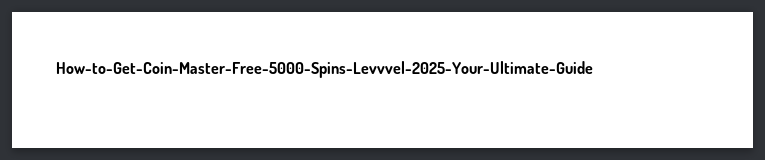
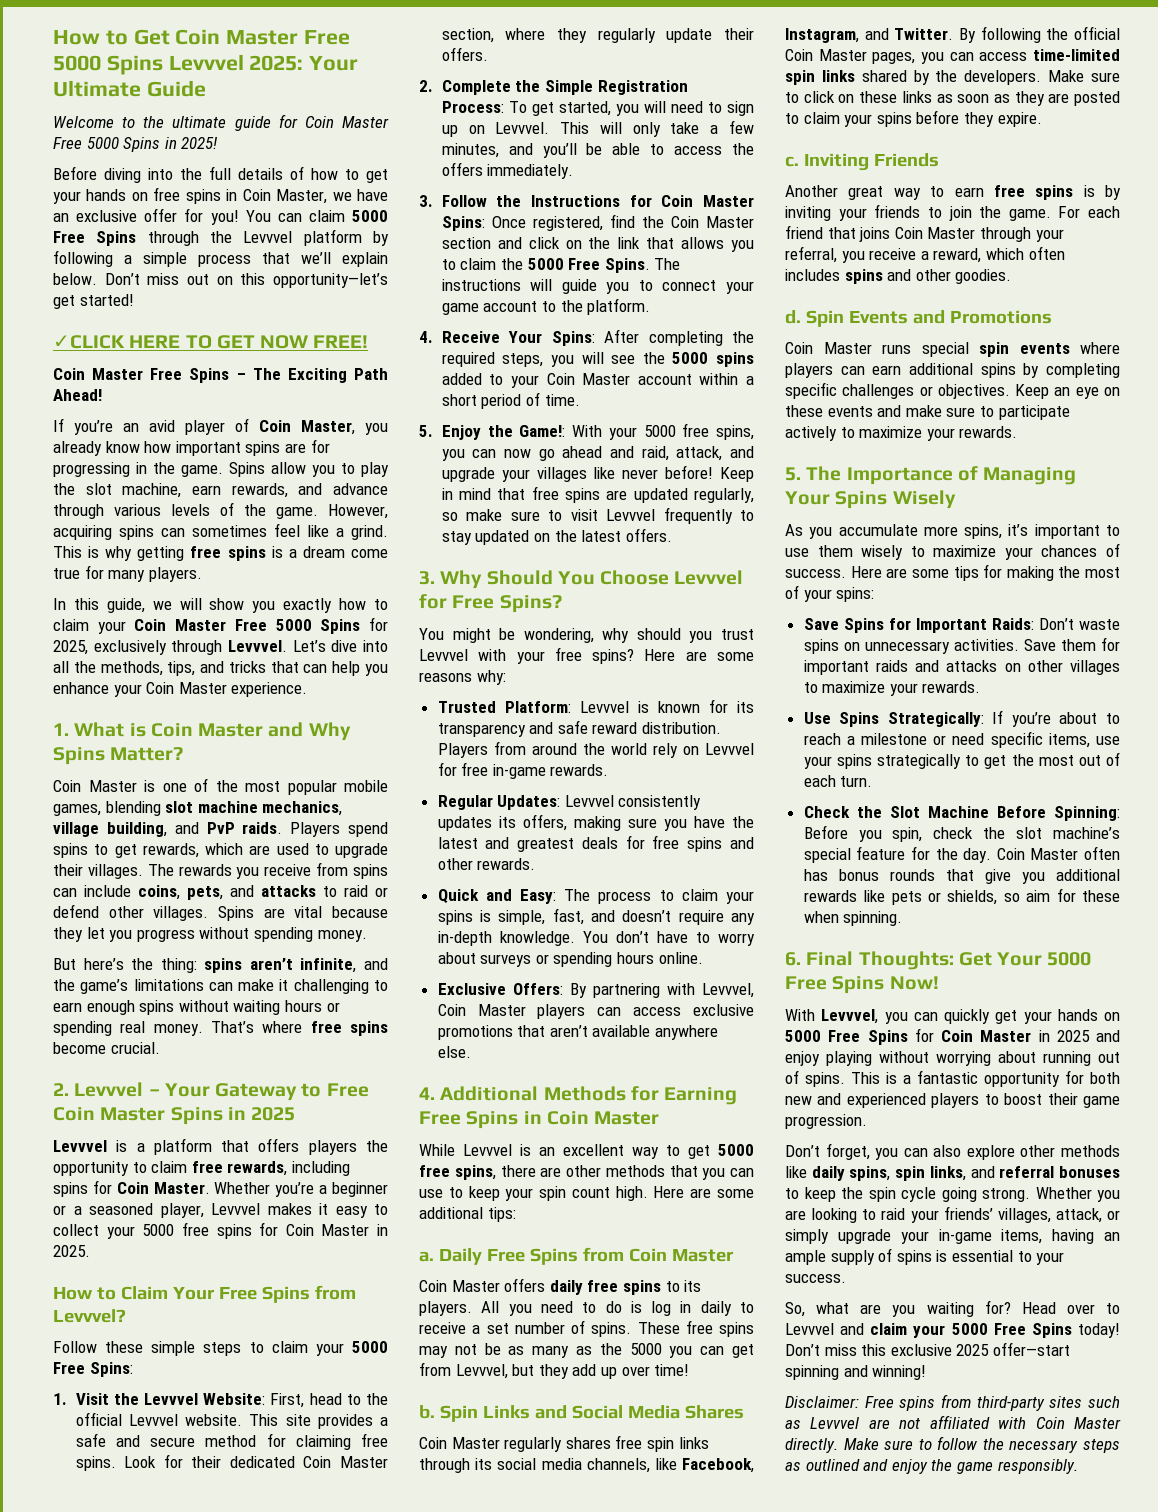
[56,61,593,78] How-to-Get-Coin-Master-Free-5000-Spins-Levvvel-2025-Your-Ultimate-Guide -> [53,29,351,45] [53,54,359,75] [53,80,206,97] [53,114,389,131] [53,137,219,152] [53,166,388,183] [53,187,389,204] [53,208,388,225] [53,229,389,246] [53,250,388,267] [53,273,388,288] [53,294,134,309] [53,335,369,349] [53,368,388,383] [53,389,102,401] [53,418,388,435] [53,439,330,456] [53,462,389,477] [53,483,388,498] [53,502,388,519] [53,523,388,540] [53,546,388,561] [53,565,202,582] [53,598,388,613] [53,617,389,634] [53,640,388,655] [53,661,388,676] [53,682,308,697] [53,722,351,741] [53,747,184,765] [53,778,388,795] [53,801,343,816] [53,822,388,837] [53,843,388,858] [53,862,388,879] [53,885,388,900] [53,904,388,921] [53,927,367,942] [53,958,388,973] [53,979,388,994] [53,1000,340,1015] [53,1021,388,1036] [53,1042,160,1054] [53,1082,369,1101] [53,1107,296,1125] [53,1138,388,1155] [53,1161,350,1176] [53,1180,388,1197] [53,1203,388,1218] [53,1222,388,1239] [53,1245,90,1257] [53,1285,356,1303] [53,1309,126,1323] [53,1341,388,1356] [53,1362,133,1377] [53,1393,388,1408] [75,1412,388,1429] [75,1433,388,1450] [75,1454,388,1471] [441,28,754,43] [441,47,488,61] [419,80,688,95] [441,101,754,116] [441,120,754,137] [441,143,754,158] [441,162,574,179] [419,195,754,207] [441,214,754,231] [441,237,754,252] [441,258,681,273] [441,279,754,294] [441,298,651,315] [419,329,754,346] [441,352,754,367] [441,373,754,388] [441,392,580,409] [419,423,754,440] [441,446,754,461] [441,465,754,482] [441,486,754,503] [441,507,754,524] [441,528,672,545] [419,570,744,589] [419,594,562,613] [419,628,754,643] [419,647,754,664] [419,670,506,685] [437,699,754,713] [437,720,722,737] [437,741,754,758] [437,762,609,779] [437,795,702,810] [437,814,754,831] [437,835,754,852] [437,858,536,870] [437,889,754,904] [437,908,755,925] [437,931,755,946] [437,952,703,967] [437,983,754,998] [437,1004,754,1019] [437,1025,719,1040] [437,1046,471,1058] [419,1086,738,1105] [419,1111,660,1129] [419,1144,754,1159] [419,1165,754,1180] [419,1186,754,1201] [419,1207,516,1222] [419,1247,734,1265] [419,1278,702,1295] [419,1301,754,1316] [419,1320,754,1337] [419,1343,754,1358] [419,1362,690,1379] [419,1405,744,1422] [419,1435,709,1452] [419,1458,754,1473] [785,26,1120,43] [785,49,1120,64] [785,70,1120,85] [785,91,1120,106] [785,110,1042,127] [785,153,939,171] [785,185,1121,200] [785,204,1120,221] [785,225,1064,242] [785,246,1065,263] [785,269,1012,284] [785,310,1052,327] [785,342,1120,357] [785,363,1120,378] [785,382,1120,399] [785,405,1070,420] [785,426,1018,441] [785,466,1077,485] [785,490,956,509] [785,524,1120,539] [785,543,1120,560] [785,564,1120,581] [785,585,875,602] [803,618,1120,633] [803,637,1120,654] [803,660,1120,675] [803,681,981,696] [803,710,1120,727] [803,731,1120,748] [803,752,1120,769] [803,775,873,787] [803,806,1120,821] [803,825,1120,842] [803,846,1120,863] [803,869,1120,884] [803,888,1120,905] [803,911,903,926] [785,951,1092,970] [785,976,939,994] [785,1009,1120,1024] [785,1028,1120,1045] [785,1051,1120,1066] [785,1070,1120,1087] [785,1093,1120,1108] [785,1114,867,1129] [785,1143,1120,1160] [785,1166,1120,1181] [785,1187,1120,1202] [785,1206,1120,1223] [785,1229,1120,1244] [785,1248,1065,1265] [785,1274,846,1283] [785,1300,1120,1317] [785,1323,1120,1338] [785,1342,1070,1356] [785,1365,927,1380] [785,1394,1120,1411] [785,1415,1121,1429] [785,1436,1120,1453] [785,1459,1078,1474] How to Get Coin Master Free 5000 Spins Levvvel 2025: Your Ultimate Guide // Welcome to the ultimate guide for Coin Master Free 5000 Spins in 2025! // Before diving into the full details of how to get your hands on free spins in Coin Master, we have an exclusive offer for you! You can claim 5000 Free Spins through the Levvvel platform by following a simple process that we’ll explain below. Don’t miss out on this opportunity—let’s get started! // ✓CLICK HERE TO GET NOW FREE! // Coin Master Free Spins – The Exciting Path Ahead! // If you’re an avid player of Coin Master, you already know how important spins are for progressing in the game. Spins allow you to play the slot machine, earn rewards, and advance through various levels of the game. However, acquiring spins can sometimes feel like a grind. This is why getting free spins is a dream come true for many players. // In this guide, we will show you exactly how to claim your Coin Master Free 5000 Spins for 2025, exclusively through Levvvel. Let’s dive into all the methods, tips, and tricks that can help you enhance your Coin Master experience. // 1. What is Coin Master and Why Spins Matter? // Coin Master is one of the most popular mobile games, blending slot machine mechanics, village building, and PvP raids. Players spend spins to get rewards, which are used to upgrade their villages. The rewards you receive from spins can include coins, pets, and attacks to raid or defend other villages. Spins are vital because they let you progress without spending money. // But here’s the thing: spins aren’t infinite, and the game’s limitations can make it challenging to earn enough spins without waiting hours or spending real money. That’s where free spins become crucial. // 2. Levvvel – Your Gateway to Free Coin Master Spins in 2025 // Levvvel is a platform that offers players the opportunity to claim free rewards, including spins for Coin Master. Whether you’re a beginner or a seasoned player, Levvvel makes it easy to collect your 5000 free spins for Coin Master in 2025. // How to Claim Your Free Spins from Levvvel? // Follow these simple steps to claim your 5000 Free Spins: // 1. Visit the Levvvel Website: First, head to the official Levvvel website. This site provides a safe and secure method for claiming free spins. Look for their dedicated Coin Master section, where they regularly update their offers. // 2. Complete the Simple Registration Process: To get started, you will need to sign up on Levvvel. This will only take a few minutes, and you’ll be able to access the offers immediately. // 3. Follow the Instructions for Coin Master Spins: Once registered, find the Coin Master section and click on the link that allows you to claim the 5000 Free Spins. The instructions will guide you to connect your game account to the platform. // 4. Receive Your Spins: After completing the required steps, you will see the 5000 spins added to your Coin Master account within a short period of time. // 5. Enjoy the Game!: With your 5000 free spins, you can now go ahead and raid, attack, and upgrade your villages like never before! Keep in mind that free spins are updated regularly, so make sure to visit Levvvel frequently to stay updated on the latest offers. // 3. Why Should You Choose Levvvel for Free Spins? // You might be wondering, why should you trust Levvvel with your free spins? Here are some reasons why: // Trusted Platform: Levvvel is known for its transparency and safe reward distribution. Players from around the world rely on Levvvel for free in-game rewards. // Regular Updates: Levvvel consistently updates its offers, making sure you have the latest and greatest deals for free spins and other rewards. // Quick and Easy: The process to claim your spins is simple, fast, and doesn’t require any in-depth knowledge. You don’t have to worry about surveys or spending hours online. // Exclusive Offers: By partnering with Levvvel, Coin Master players can access exclusive promotions that aren’t available anywhere else. // 4. Additional Methods for Earning Free Spins in Coin Master // While Levvvel is an excellent way to get 5000 free spins, there are other methods that you can use to keep your spin count high. Here are some additional tips: // a. Daily Free Spins from Coin Master // Coin Master offers daily free spins to its players. All you need to do is log in daily to receive a set number of spins. These free spins may not be as many as the 5000 you can get from Levvvel, but they add up over time! // b. Spin Links and Social Media Shares // Coin Master regularly shares free spin links through its social media channels, like Facebook, Instagram, and Twitter. By following the official Coin Master pages, you can access time-limited spin links shared by the developers. Make sure to click on these links as soon as they are posted to claim your spins before they expire. // c. Inviting Friends // Another great way to earn free spins is by inviting your friends to join the game. For each friend that joins Coin Master through your referral, you receive a reward, which often includes spins and other goodies. // d. Spin Events and Promotions // Coin Master runs special spin events where players can earn additional spins by completing specific challenges or objectives. Keep an eye on these events and make sure to participate actively to maximize your rewards. // 5. The Importance of Managing Your Spins Wisely // As you accumulate more spins, it’s important to use them wisely to maximize your chances of success. Here are some tips for making the most of your spins: // Save Spins for Important Raids: Don’t waste spins on unnecessary activities. Save them for important raids and attacks on other villages to maximize your rewards. // Use Spins Strategically: If you’re about to reach a milestone or need specific items, use your spins strategically to get the most out of each turn. // Check the Slot Machine Before Spinning: Before you spin, check the slot machine’s special feature for the day. Coin Master often has bonus rounds that give you additional rewards like pets or shields, so aim for these when spinning. // 6. Final Thoughts: Get Your 5000 Free Spins Now! // With Levvvel, you can quickly get your hands on 5000 Free Spins for Coin Master in 2025 and enjoy playing without worrying about running out of spins. This is a fantastic opportunity for both new and experienced players to boost their game progression. // Don’t forget, you can also explore other methods like daily spins, spin links, and referral bonuses to keep the spin cycle going strong. Whether you are looking to raid your friends’ villages, attack, or simply upgrade your in-game items, having an ample supply of spins is essential to your success. // So, what are you waiting for? Head over to Levvvel and claim your 5000 Free Spins today! Don’t miss this exclusive 2025 offer—start spinning and winning! // Disclaimer: Free spins from third-party sites such as Levvvel are not affiliated with Coin Master directly. Make sure to follow the necessary steps as outlined and enjoy the game responsibly.

